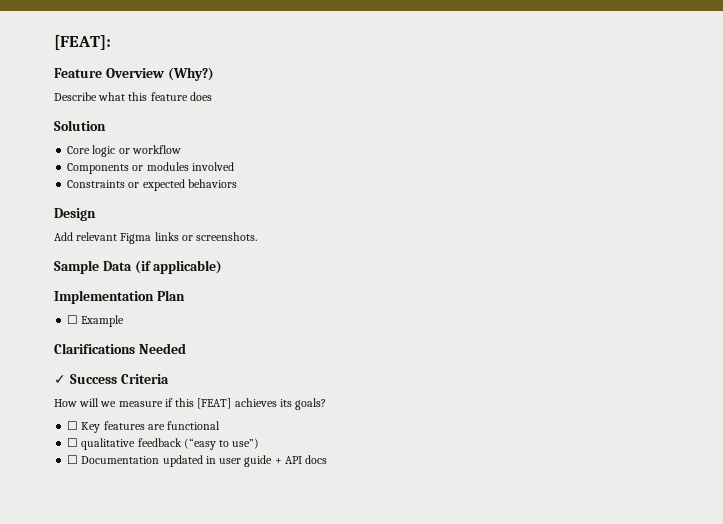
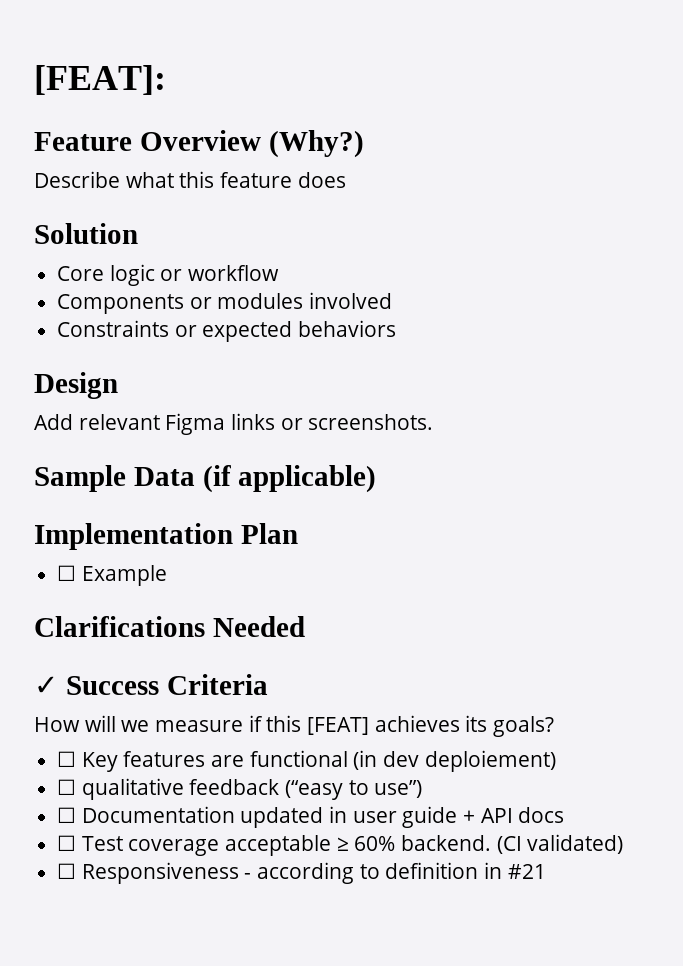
(221, 425) none -> [353,750,556,772] (in dev deploiement)
(328, 459) none -> [57,834,624,856] [57,862,546,884] // ☐ Test coverage acceptable ≥ 60% backend. (CI validated) // ☐ Responsiveness - according to definition in #21

